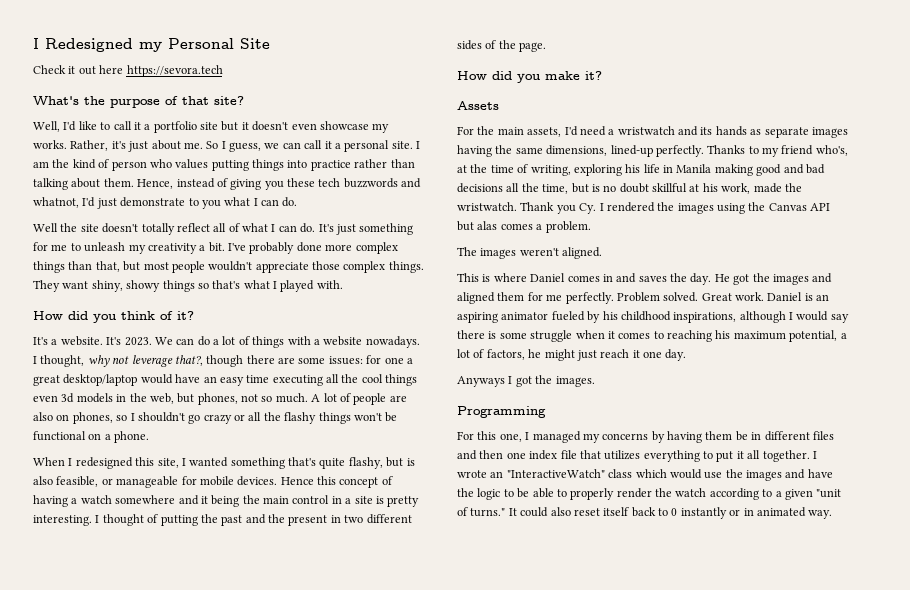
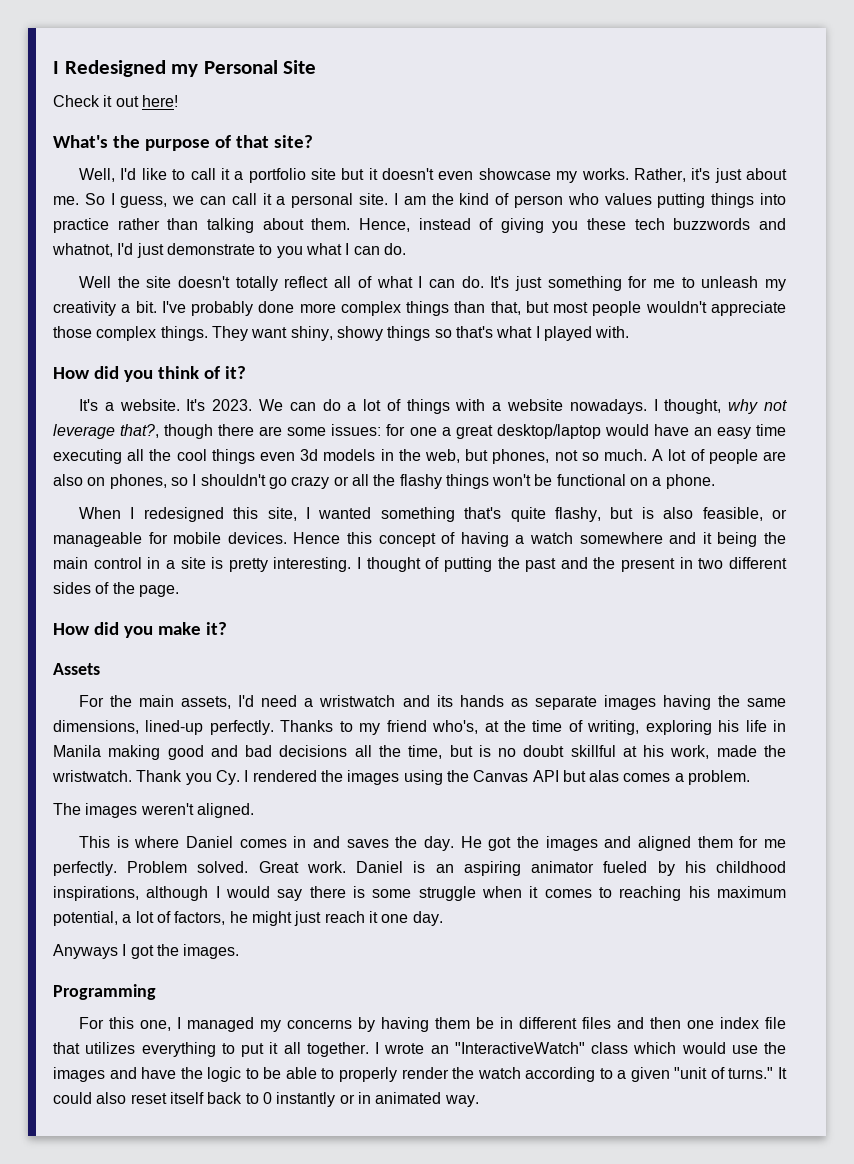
[99,65,223,77] here https://sevora.tech -> [141,95,178,107] here!

